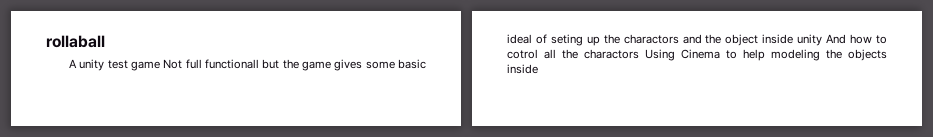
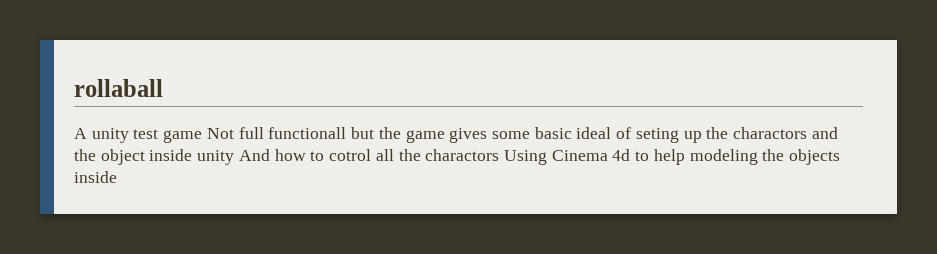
(720, 54) none -> [612,149,631,161] 4d

